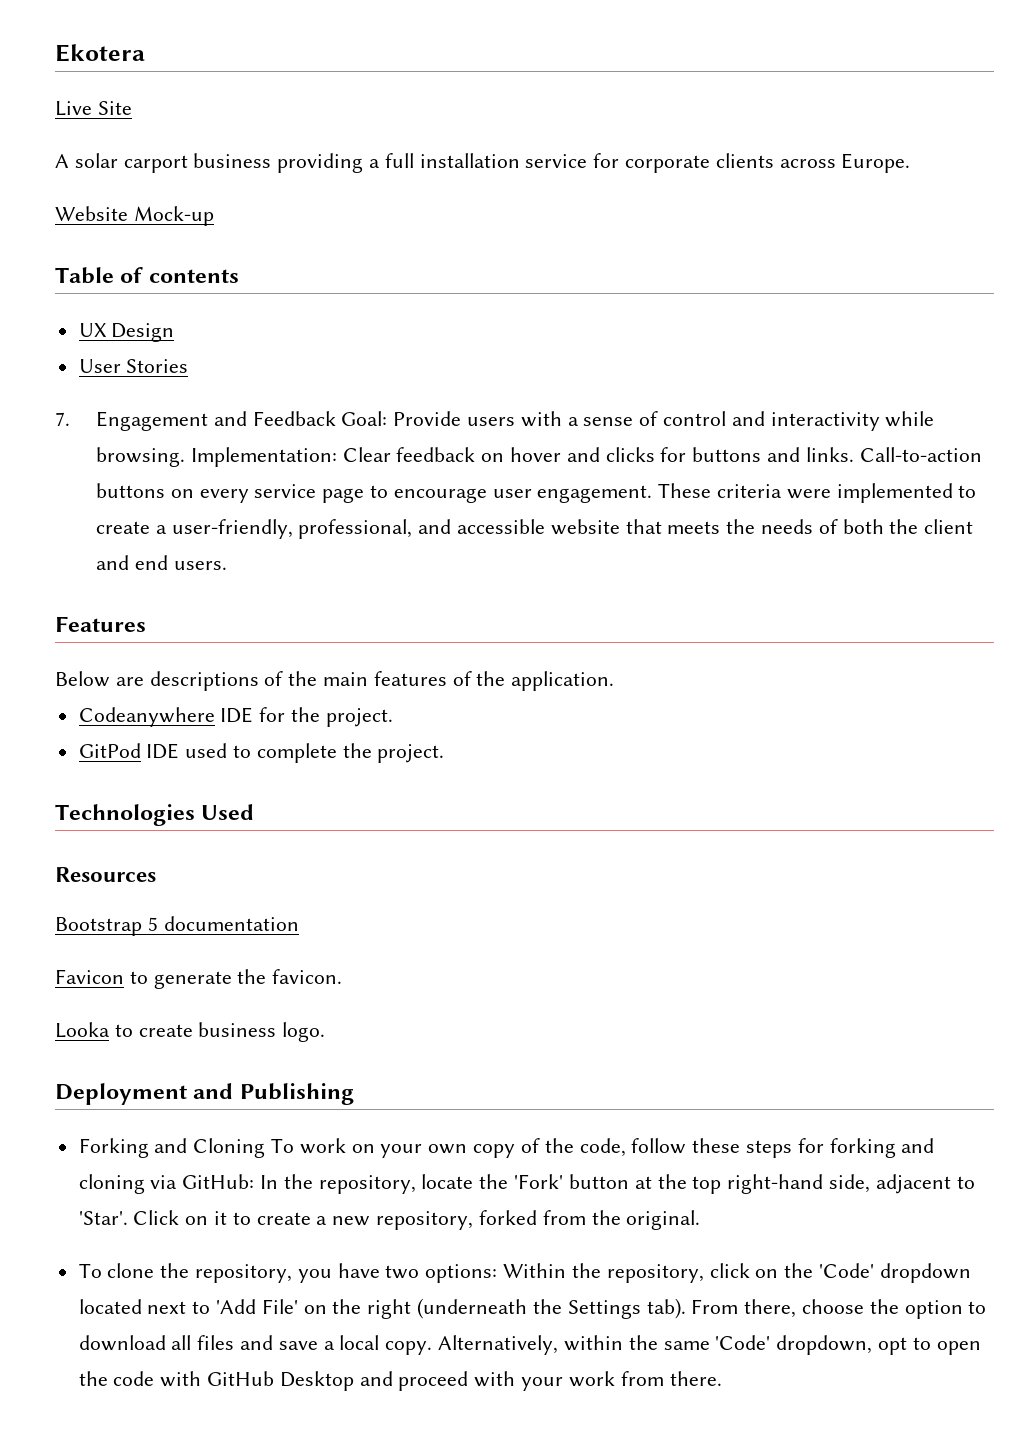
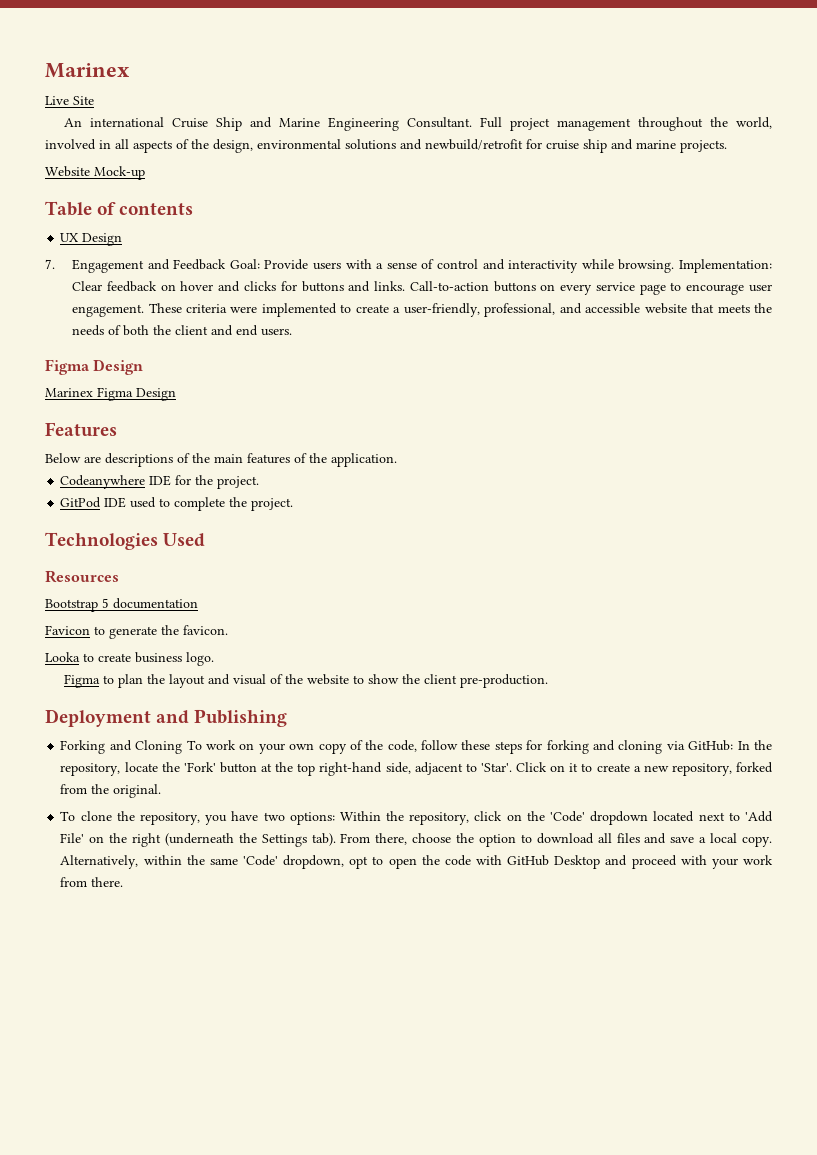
[55,44,145,62] Ekotera -> [45,63,130,78] Marinex
[55,153,911,173] A solar carport business providing a full installation service for corporate clients across Europe. -> [64,117,773,131] [45,139,727,153] An international Cruise Ship and Marine Engineering Consultant. Full project management throughout the world, involved in all aspects of the design, environmental solutions and newbuild/retrofit for cruise ship and marine projects.
[78,359,189,373] // User Stories -> (123, 239) none
(227, 565) none -> [45,359,144,375] [45,387,176,401] // Figma Design // Marinex Figma Design
(326, 1032) none -> [64,674,549,688] // Figma to plan the layout and visual of the website to show the client pre-production.

